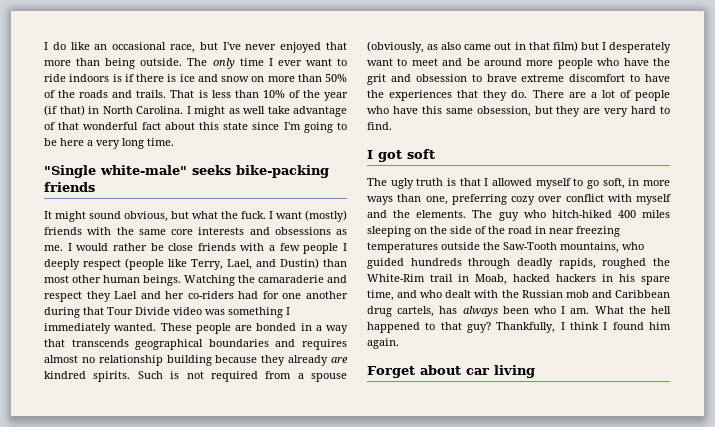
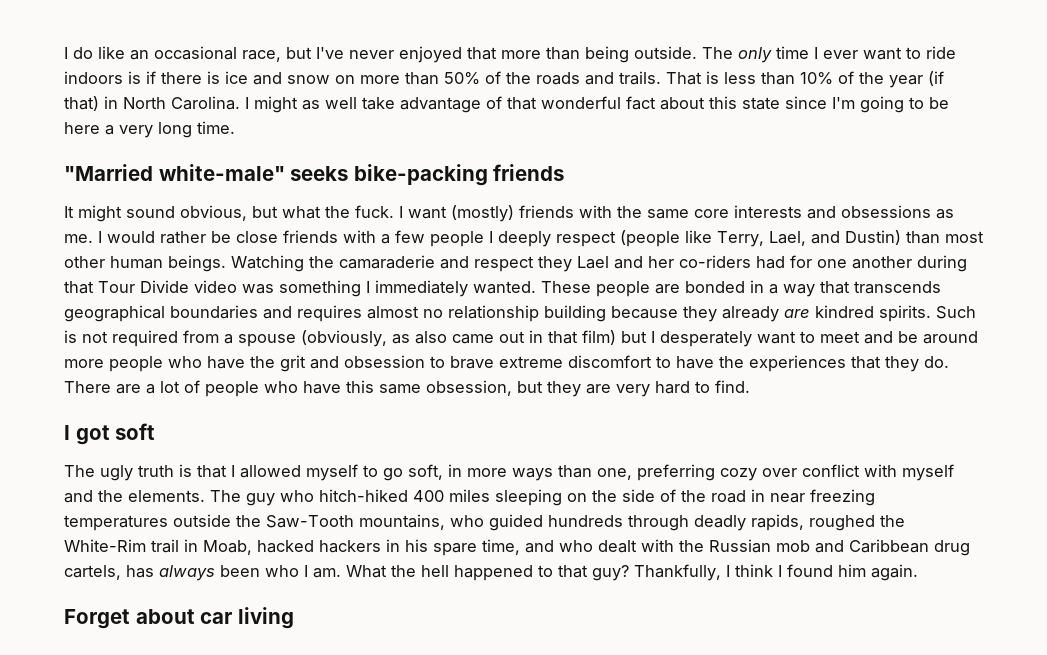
[44,165,96,178] "Single -> [64,164,153,181] "Married

